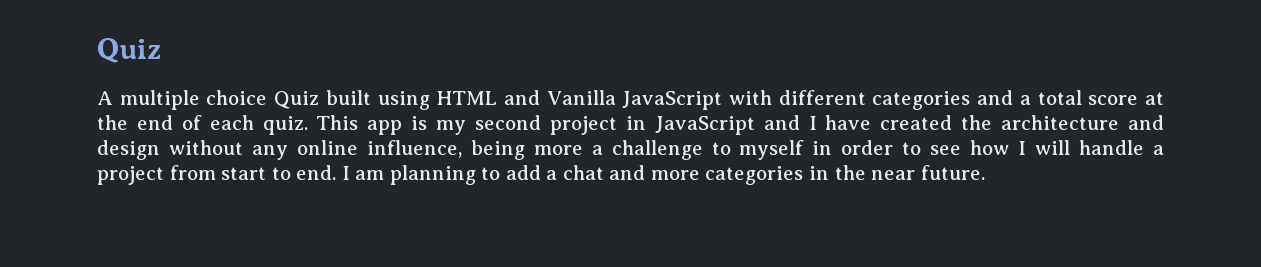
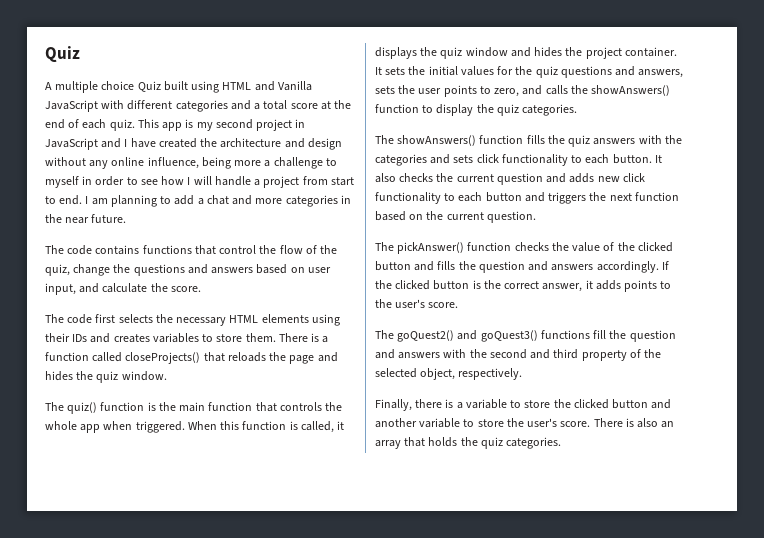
(985, 172) none -> [45,245,338,255] [45,264,331,276] [45,283,201,295] [45,314,340,326] [45,333,329,343] [45,352,338,364] [45,371,167,383] [45,402,343,414] [45,421,345,433] [375,47,677,59] [375,66,684,78] [375,85,671,97] [375,104,578,116] [375,135,682,147] [375,154,662,166] [375,173,645,185] [375,192,679,204] [375,211,536,223] [375,242,673,254] [375,261,669,273] [375,280,672,292] [375,299,459,308] [375,330,676,342] [375,349,662,361] [375,368,523,380] [375,399,672,411] [375,418,675,428] [375,437,562,449] // The code contains functions that control the flow of the quiz, change the questions and answers based on user input, and calculate the score. // The code first selects the necessary HTML elements using their IDs and creates variables to store them. There is a function called closeProjects() that reloads the page and hides the quiz window. // The quiz() function is the main function that controls the whole app when triggered. When this function is called, it displays the quiz window and hides the project container. It sets the initial values for the quiz questions and answers, sets the user points to zero, and calls the showAnswers() function to display the quiz categories. // The showAnswers() function fills the quiz answers with the categories and sets click functionality to each button. It also checks the current question and adds new click functionality to each button and triggers the next function based on the current question. // The pickAnswer() function checks the value of the clicked button and fills the question and answers accordingly. If the clicked button is the correct answer, it adds points to the user's score. // The goQuest2() and goQuest3() functions fill the question and answers with the second and third property of the selected object, respectively. // Finally, there is a variable to store the clicked button and another variable to store the user's score. There is also an array that holds the quiz categories.

